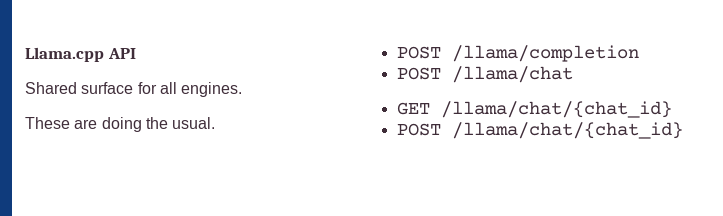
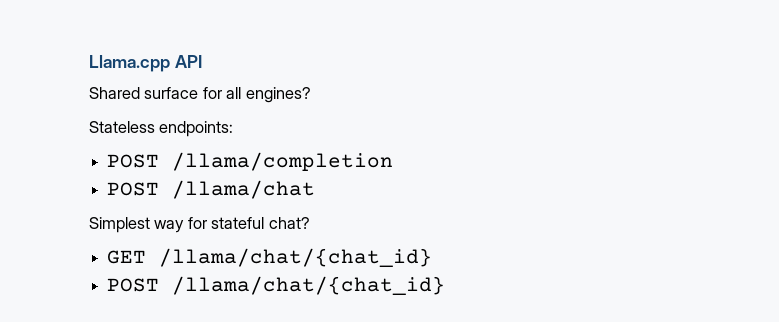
[181,82,243,97] [25,117,216,132] engines. // These are doing the usual. -> [245,87,311,103] [89,121,234,137] engines? // Stateless endpoints:
(573, 74) none -> [89,217,310,233] // Simplest way for stateful chat?

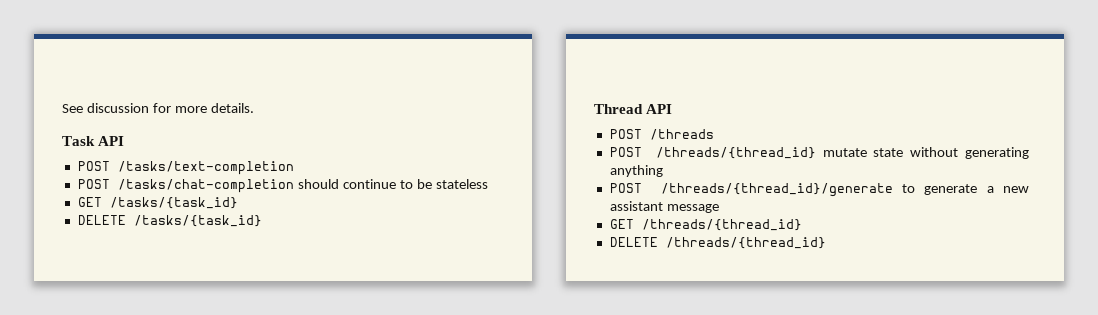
[89,55,202,72] [89,87,311,103] [89,121,234,137] [107,152,394,171] [107,180,316,199] [89,217,310,233] [107,248,433,267] [107,276,446,295] Llama.cpp API // Shared surface for all engines? // Stateless endpoints: // POST /llama/completion // POST /llama/chat // Simplest way for stateful chat? // GET /llama/chat/{chat_id} // POST /llama/chat/{chat_id} -> [62,103,254,113] [62,136,125,146] [77,161,294,175] [77,179,488,193] [77,197,238,209] [77,215,262,227] [594,104,673,114] [609,129,714,140] [609,147,1029,159] [609,165,663,177] [609,183,1029,197] [609,201,719,213] [609,219,802,231] [609,237,826,249] See discussion for more details. // Task API // POST /tasks/text-completion // POST /tasks/chat-completion should continue to be stateless // GET /tasks/{task_id} // DELETE /tasks/{task_id} // Thread API // POST /threads // POST /threads/{thread_id} mutate state without generating anything // POST /threads/{thread_id}/generate to generate a new assistant message // GET /threads/{thread_id} // DELETE /threads/{thread_id}

